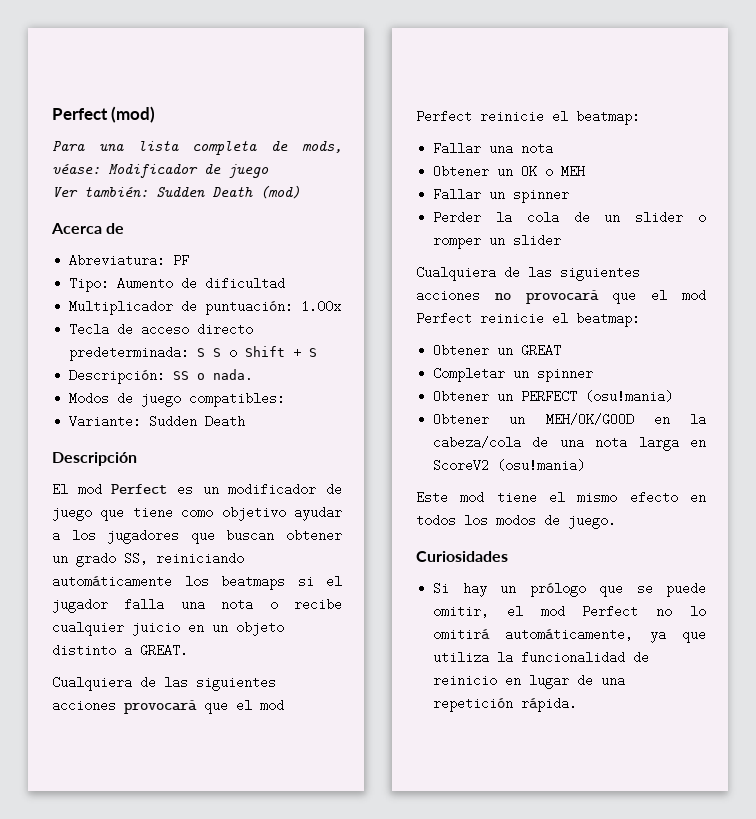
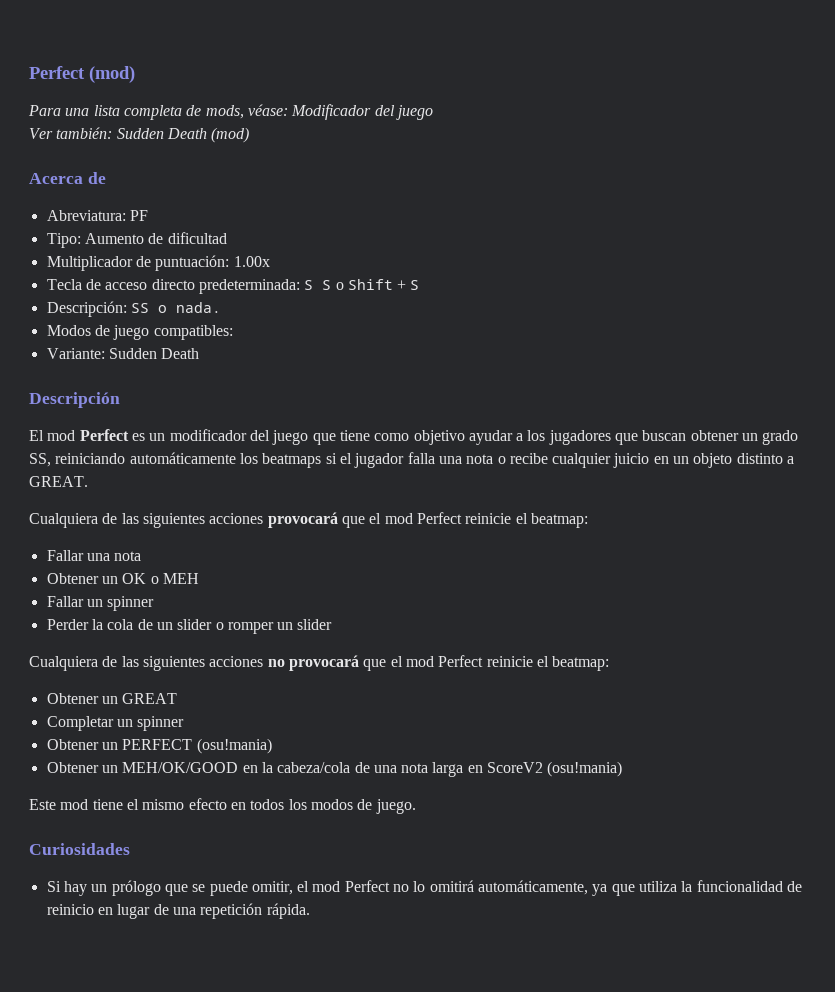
[204,164,221,174] de -> [374,105,395,116] del
[326,483,342,496] de -> [249,430,270,441] del

